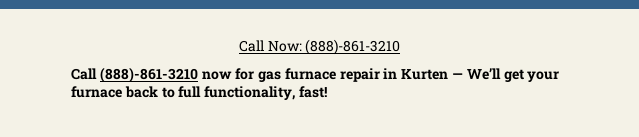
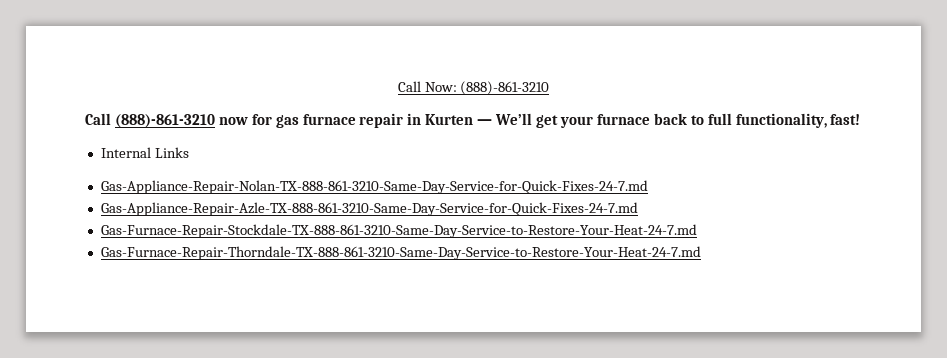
(327, 92) none -> [100,147,189,158] [100,180,648,194] [100,202,638,216] [100,224,697,238] [100,246,701,260] // Internal Links // Gas-Appliance-Repair-Nolan-TX-888-861-3210-Same-Day-Service-for-Quick-Fixes-24-7.md // Gas-Appliance-Repair-Azle-TX-888-861-3210-Same-Day-Service-for-Quick-Fixes-24-7.md // Gas-Furnace-Repair-Stockdale-TX-888-861-3210-Same-Day-Service-to-Restore-Your-Heat-24-7.md // Gas-Furnace-Repair-Thorndale-TX-888-861-3210-Same-Day-Service-to-Restore-Your-Heat-24-7.md

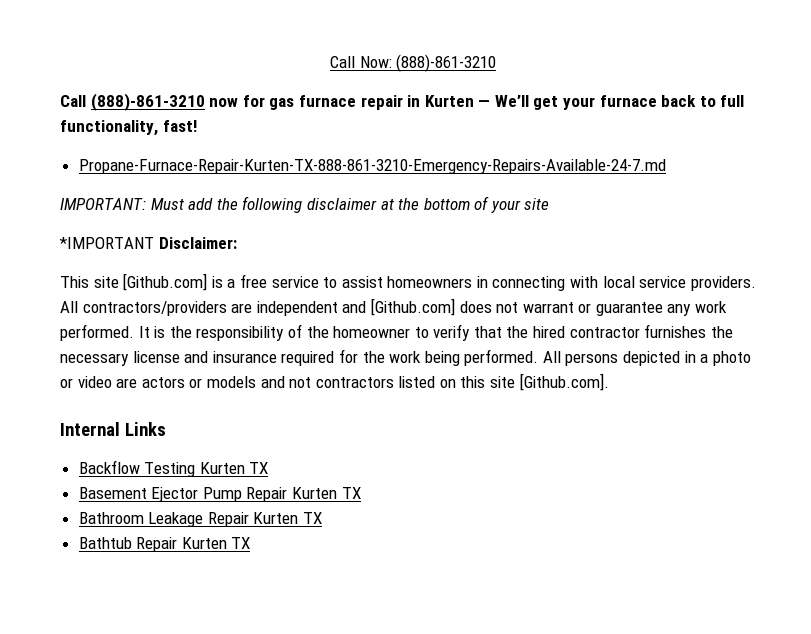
[100,147,189,158] [100,180,648,194] [100,202,638,216] [100,224,697,238] [100,246,701,260] Internal Links // Gas-Appliance-Repair-Nolan-TX-888-861-3210-Same-Day-Service-for-Quick-Fixes-24-7.md // Gas-Appliance-Repair-Azle-TX-888-861-3210-Same-Day-Service-for-Quick-Fixes-24-7.md // Gas-Furnace-Repair-Stockdale-TX-888-861-3210-Same-Day-Service-to-Restore-Your-Heat-24-7.md // Gas-Furnace-Repair-Thorndale-TX-888-861-3210-Same-Day-Service-to-Restore-Your-Heat-24-7.md -> [78,159,666,174] [60,196,550,213] [59,237,237,249] [60,273,756,291] [60,298,728,316] [60,324,733,341] [60,349,751,366] [60,373,609,391] [60,422,166,436] [78,460,269,477] [78,487,361,502] [78,512,323,527] [78,537,251,552] Propane-Furnace-Repair-Kurten-TX-888-861-3210-Emergency-Repairs-Available-24-7.md // IMPORTANT: Must add the following disclaimer at the bottom of your site // *IMPORTANT Disclaimer: // This site [Github.com] is a free service to assist homeowners in connecting with local service providers. All contractors/providers are independent and [Github.com] does not warrant or guarantee any work performed. It is the responsibility of the homeowner to verify that the hired contractor furnishes the necessary license and insurance required for the work being performed. All persons depicted in a photo or video are actors or models and not contractors listed on this site [Github.com]. // Internal Links // Backflow Testing Kurten TX // Basement Ejector Pump Repair Kurten TX // Bathroom Leakage Repair Kurten TX // Bathtub Repair Kurten TX

